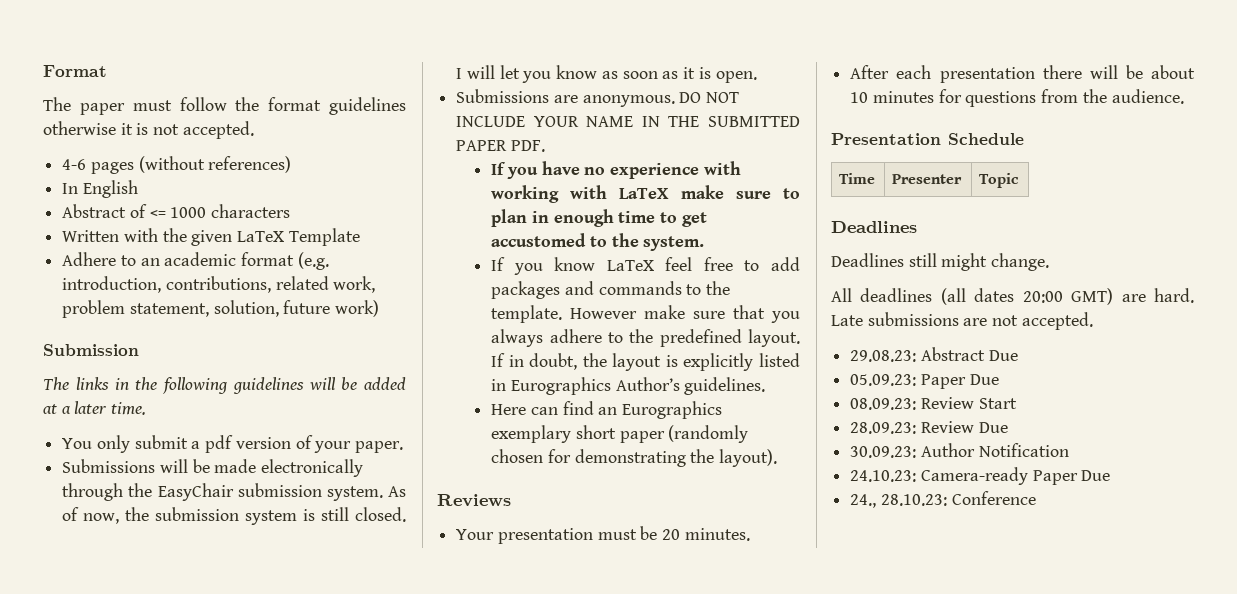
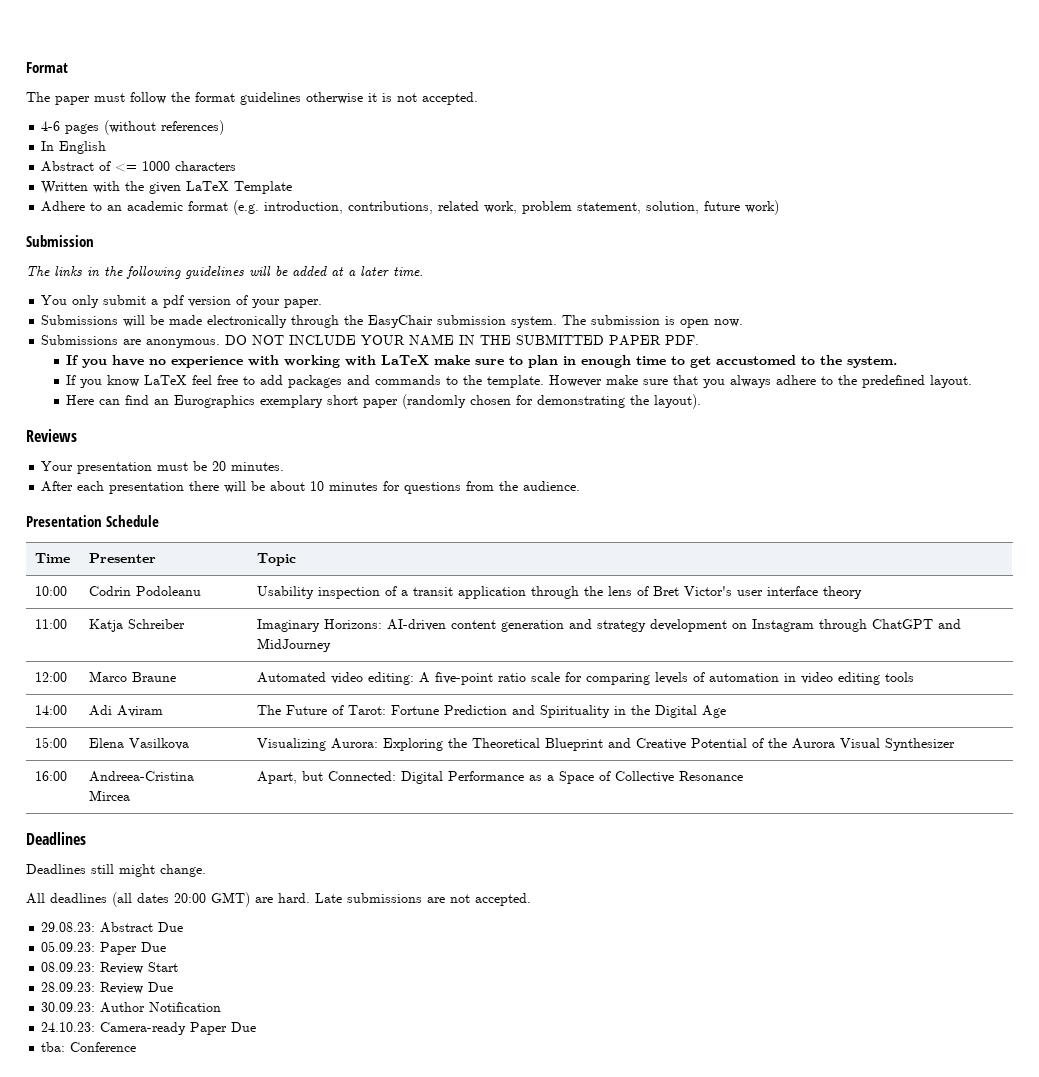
[388,486,406,497] [62,507,407,525] [456,65,757,83] As of now, the submission system is still closed. I will let you know as soon as it is open. -> [562,315,744,328] The submission is open now.
[491,353,800,371] [491,377,766,395] If in doubt, the layout is explicitly listed in Eurographics Author’s guidelines. -> (973, 381) none
(1020, 180) none -> [35,586,68,596] [89,586,202,596] [257,586,863,599] [35,619,68,629] [89,619,186,632] [257,619,962,632] [257,638,332,652] [35,672,68,682] [89,671,177,682] [257,672,915,685] [35,705,68,715] [89,705,164,717] [257,705,727,718] [35,737,68,748] [89,738,190,750] [257,738,956,751] [35,771,68,781] [89,771,195,782] [89,790,131,801] [257,771,744,784] // 10:00 | Codrin Podoleanu | Usability inspection of a transit application through the lens of Bret Victor's user interface theory // 11:00 | Katja Schreiber | Imaginary Horizons: AI-driven content generation and strategy development on Instagram through ChatGPT and MidJourney // 12:00 | Marco Braune | Automated video editing: A five-point ratio scale for comparing levels of automation in video editing tools // 14:00 | Adi Aviram | The Future of Tarot: Fortune Prediction and Spirituality in the Digital Age // 15:00 | Elena Vasilkova | Visualizing Aurora: Exploring the Theoretical Blueprint and Creative Potential of the Aurora Visual Synthesizer // 16:00 | Andreea-Cristina Mircea | Apart, but Connected: Digital Performance as a Space of Collective Resonance
[850,494,947,508] 24., 28.10.23: -> [41,1042,66,1052] tba:

